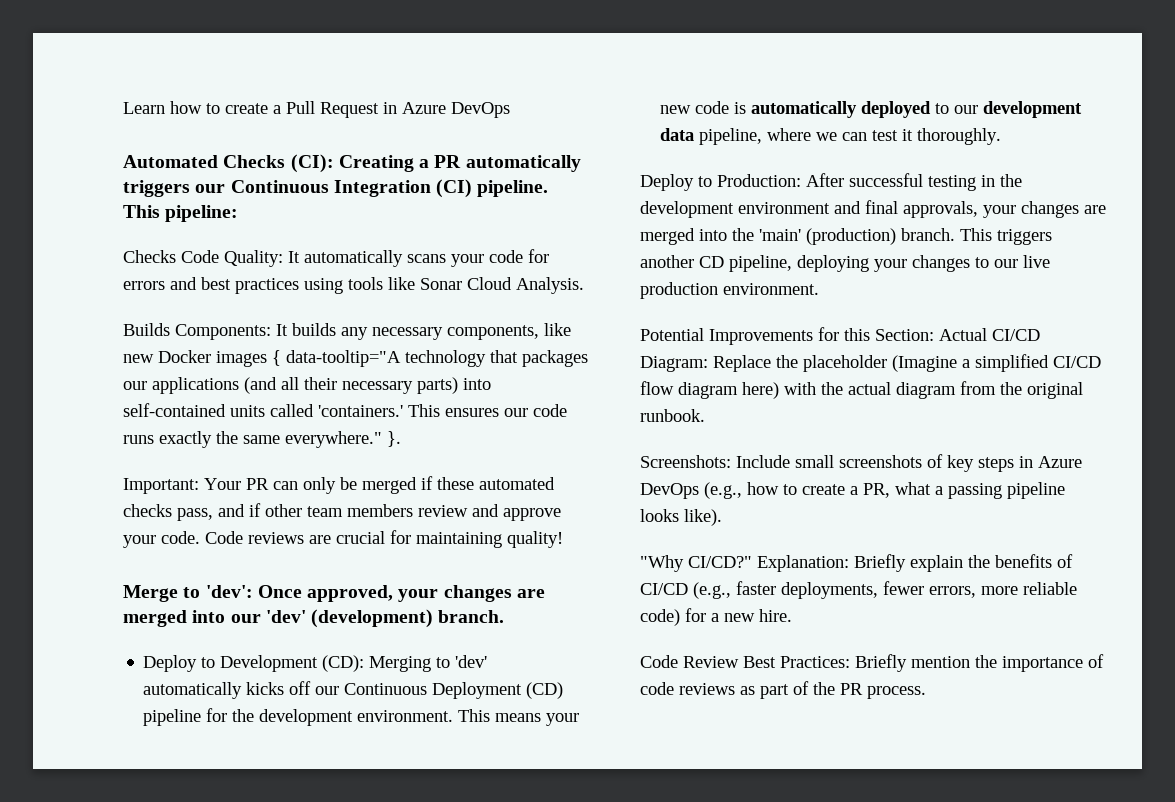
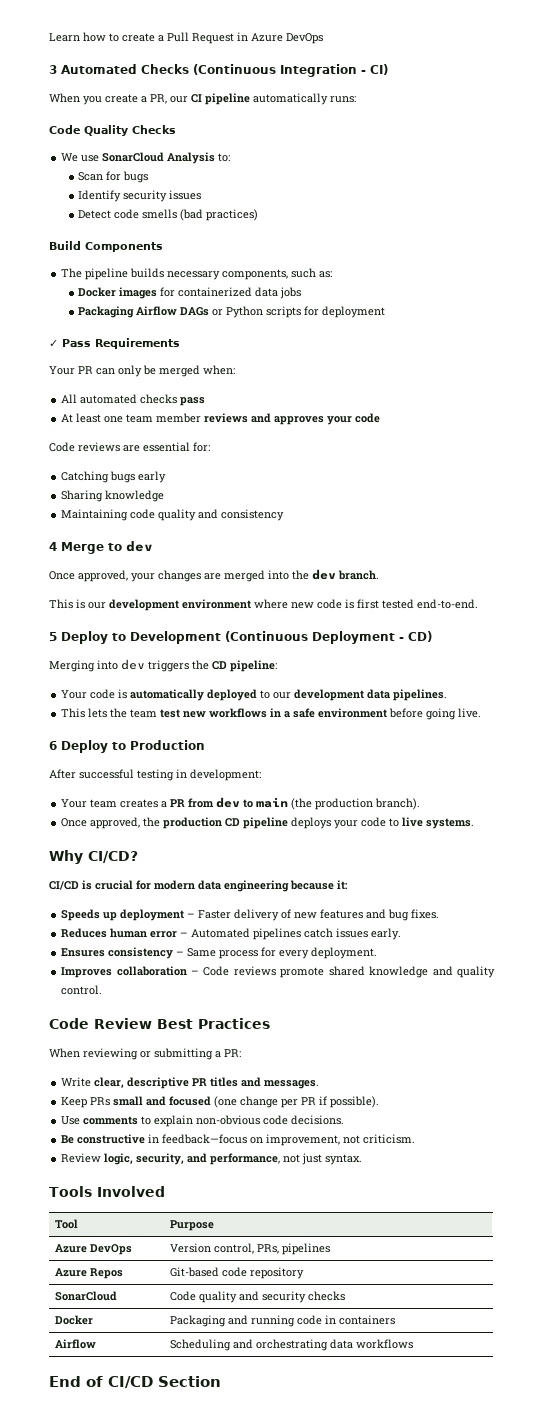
(510, 110) none -> [49,65,57,74] 3
[290,154,581,173] [123,179,549,198] [123,205,239,222] [123,249,549,267] [123,277,584,294] [123,323,571,340] [123,350,588,367] [123,377,491,394] [123,403,567,417] [123,431,401,448] [123,478,199,494] (CI): Creating a PR automatically triggers our Continuous Integration (CI) pipeline. This pipeline: // Checks Code Quality: It automatically scans your code for errors and best practices using tools like Sonar Cloud Analysis. // Builds Components: It builds any necessary components, like new Docker images { data-tooltip="A technology that packages our applications (and all their necessary parts) into self-contained units called 'containers.' This ensures our code runs exactly the same everywhere." }. // Important: -> [193,64,388,77] [49,93,356,105] [49,125,176,136] [61,152,231,164] [78,171,149,183] [78,190,202,202] [78,209,259,221] [49,241,163,252] [61,268,333,280] [78,287,302,299] [78,306,386,318] [49,338,180,349] (Continuous Integration - CI) // When you create a PR, our CI pipeline automatically runs: // Code Quality Checks // We use SonarCloud Analysis to: // Scan for bugs // Identify security issues // Detect code smells (bad practices) // Build Components // The pipeline builds necessary components, such as: // Docker images for containerized data jobs // Packaging Airflow DAGs or Python scripts for deployment // ✓ Pass Requirements //
[421,476,555,490] [123,503,561,521] [123,530,563,548] if these automated checks pass, and if other team members review and approve your code. Code reviews are crucial for maintaining quality! // -> [203,365,235,375] [61,394,206,406] [61,413,381,425] [49,442,210,452] [61,471,167,483] [61,490,165,502] [61,509,285,521] [49,542,57,551] when: // All automated checks pass // At least one team member reviews and approves your code // Code reviews are essential for: // Catching bugs early // Sharing knowledge // Maintaining code quality and consistency // 4
[205,585,253,598] 'dev': -> [126,541,153,552] dev //
[230,609,505,628] [143,655,488,672] [143,681,564,699] [143,708,580,726] [660,105,692,114] our 'dev' (development) branch. // Deploy to Development (CD): Merging to 'dev' automatically kicks off our Continuous Deployment (CD) pipeline for the development environment. This means your new -> [292,569,379,580] [49,599,478,611] [49,631,432,644] [49,659,277,672] [61,690,88,699] the dev branch. // This is our development environment where new code is first tested end-to-end. // 5 Deploy to Development (Continuous Deployment - CD) // Merging into dev triggers the CD pipeline: // Your
[699,128,1002,145] [640,174,801,191] pipeline, where we can test it thoroughly. // Deploy to Production: -> [393,689,448,701] [61,708,482,720] [49,740,205,753] pipelines. // This lets the team test new workflows in a safe environment before going live. // 6 Deploy to Production //
[1000,174,1022,187] [640,200,1106,218] [640,228,1052,245] [640,255,1050,272] [640,282,819,299] [640,327,1040,345] [640,354,1101,372] [640,381,1083,399] [640,409,705,422] [640,454,1082,472] [640,482,1065,499] [640,509,722,526] [640,554,1073,572] [640,581,1077,599] [640,608,792,626] [640,654,1104,672] [640,681,926,699] the development environment and final approvals, your changes are merged into the 'main' (production) branch. This triggers another CD pipeline, deploying your changes to our live production environment. // Potential Improvements for this Section: Actual CI/CD Diagram: Replace the placeholder (Imagine a simplified CI/CD flow diagram here) with the actual diagram from the original runbook. // Screenshots: Include small screenshots of key steps in Azure DevOps (e.g., how to create a PR, what a passing pipeline looks like). // "Why CI/CD?" Explanation: Briefly explain the benefits of CI/CD (e.g., faster deployments, fewer errors, more reliable code) for a new hire. // Code Review Best Practices: Briefly mention the importance of code reviews as part of the PR process. -> [190,769,261,781] [61,797,421,810] [61,817,475,829] [49,850,138,864] [49,880,348,892] [61,909,440,921] [61,928,402,940] [61,947,378,959] [61,966,495,978] [61,985,103,995] [49,1018,270,1029] [49,1048,241,1060] [61,1077,320,1089] [61,1096,380,1108] [61,1115,345,1127] [61,1134,416,1146] [61,1153,363,1165] [49,1186,165,1197] [55,1219,79,1229] [170,1220,215,1231] [55,1244,133,1255] [170,1243,331,1255] [55,1268,124,1279] [170,1267,305,1279] [55,1291,118,1301] [170,1291,346,1303] [55,1315,94,1325] [170,1315,396,1327] [55,1339,97,1349] [170,1339,414,1351] [49,1376,221,1388] development: // Your team creates a PR from dev to main (the production branch). // Once approved, the production CD pipeline deploys your code to live systems. // Why CI/CD? // CI/CD is crucial for modern data engineering because it: // Speeds up deployment – Faster delivery of new features and bug fixes. // Reduces human error – Automated pipelines catch issues early. // Ensures consistency – Same process for every deployment. // Improves collaboration – Code reviews promote shared knowledge and quality control. // Code Review Best Practices // When reviewing or submitting a PR: // Write clear, descriptive PR titles and messages. // Keep PRs small and focused (one change per PR if possible). // Use comments to explain non-obvious code decisions. // Be constructive in feedback—focus on improvement, not criticism. // Review logic, security, and performance, not just syntax. // Tools Involved // Tool | Purpose // Azure DevOps | Version control, PRs, pipelines // Azure Repos | Git-based code repository // SonarCloud | Code quality and security checks // Docker | Packaging and running code in containers // Airflow | Scheduling and orchestrating data workflows // End of CI/CD Section

